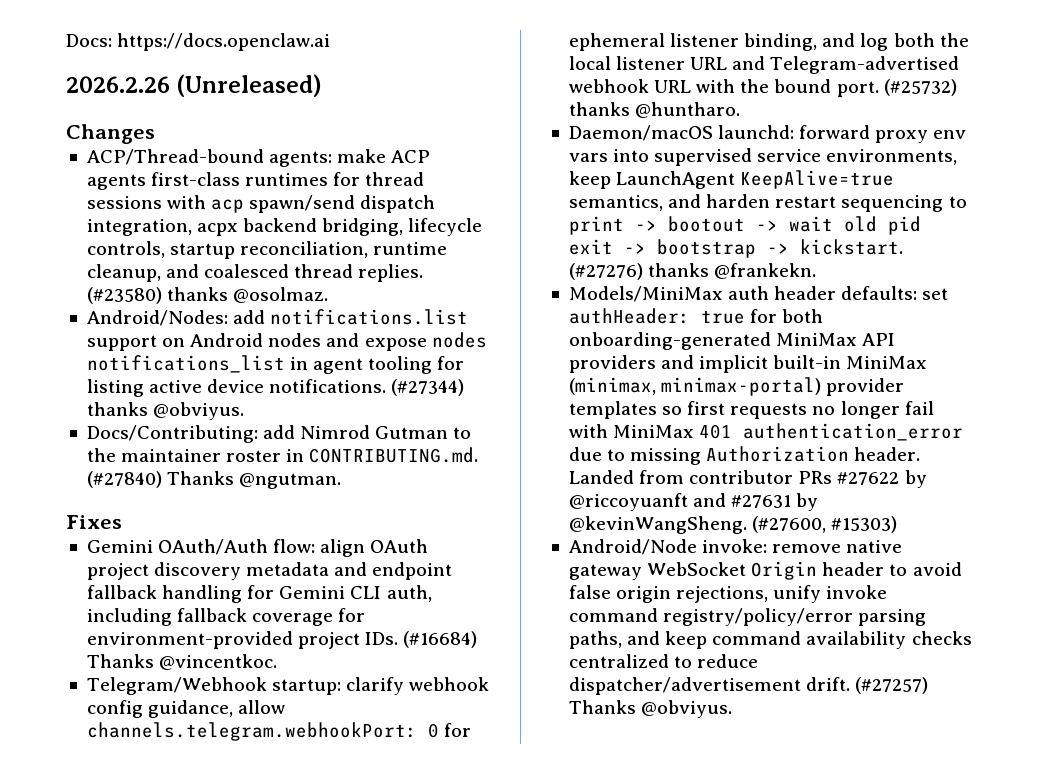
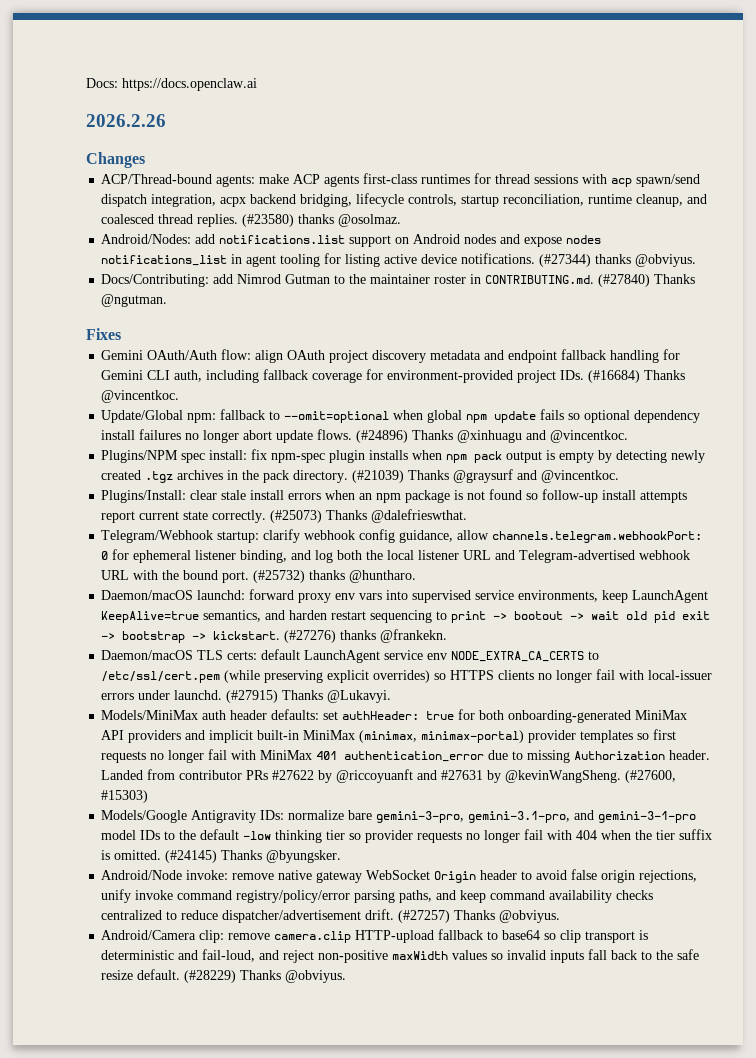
[176,74,323,97] (Unreleased) -> (166, 120) none
(278, 662) none -> [101,409,701,423] [101,429,629,443] [101,449,706,463] [101,469,620,483] [101,489,688,503] [101,509,468,523] // Update/Global npm: fallback to --omit=optional when global npm update fails so optional dependency install failures no longer abort update flows. (#24896) Thanks @xinhuagu and @vincentkoc. // Plugins/NPM spec install: fix npm-spec plugin installs when npm pack output is empty by detecting newly created .tgz archives in the pack directory. (#21039) Thanks @graysurf and @vincentkoc. // Plugins/Install: clear stale install errors when an npm package is not found so follow-up install attempts report current state correctly. (#25073) Thanks @dalefrieswthat.
(817, 271) none -> [101,649,600,663] [101,669,713,683] [101,690,392,703] // Daemon/macOS TLS certs: default LaunchAgent service env NODE_EXTRA_CA_CERTS to /etc/ssl/cert.pem (while preserving explicit overrides) so HTTPS clients no longer fail with local-issuer errors under launchd. (#27915) Thanks @Lukavyi.
(898, 524) none -> [101,810,697,823] [101,829,713,843] [101,850,342,863] // Models/Google Antigravity IDs: normalize bare gemini-3-pro, gemini-3.1-pro, and gemini-3-1-pro model IDs to the default -low thinking tier so provider requests no longer fail with 404 when the tier suffix is omitted. (#24145) Thanks @byungsker.
(733, 709) none -> [101,929,649,943] [101,949,700,963] [101,969,347,983] // Android/Camera clip: remove camera.clip HTTP-upload fallback to base64 so clip transport is deterministic and fail-loud, and reject non-positive maxWidth values so invalid inputs fall back to the safe resize default. (#28229) Thanks @obviyus.

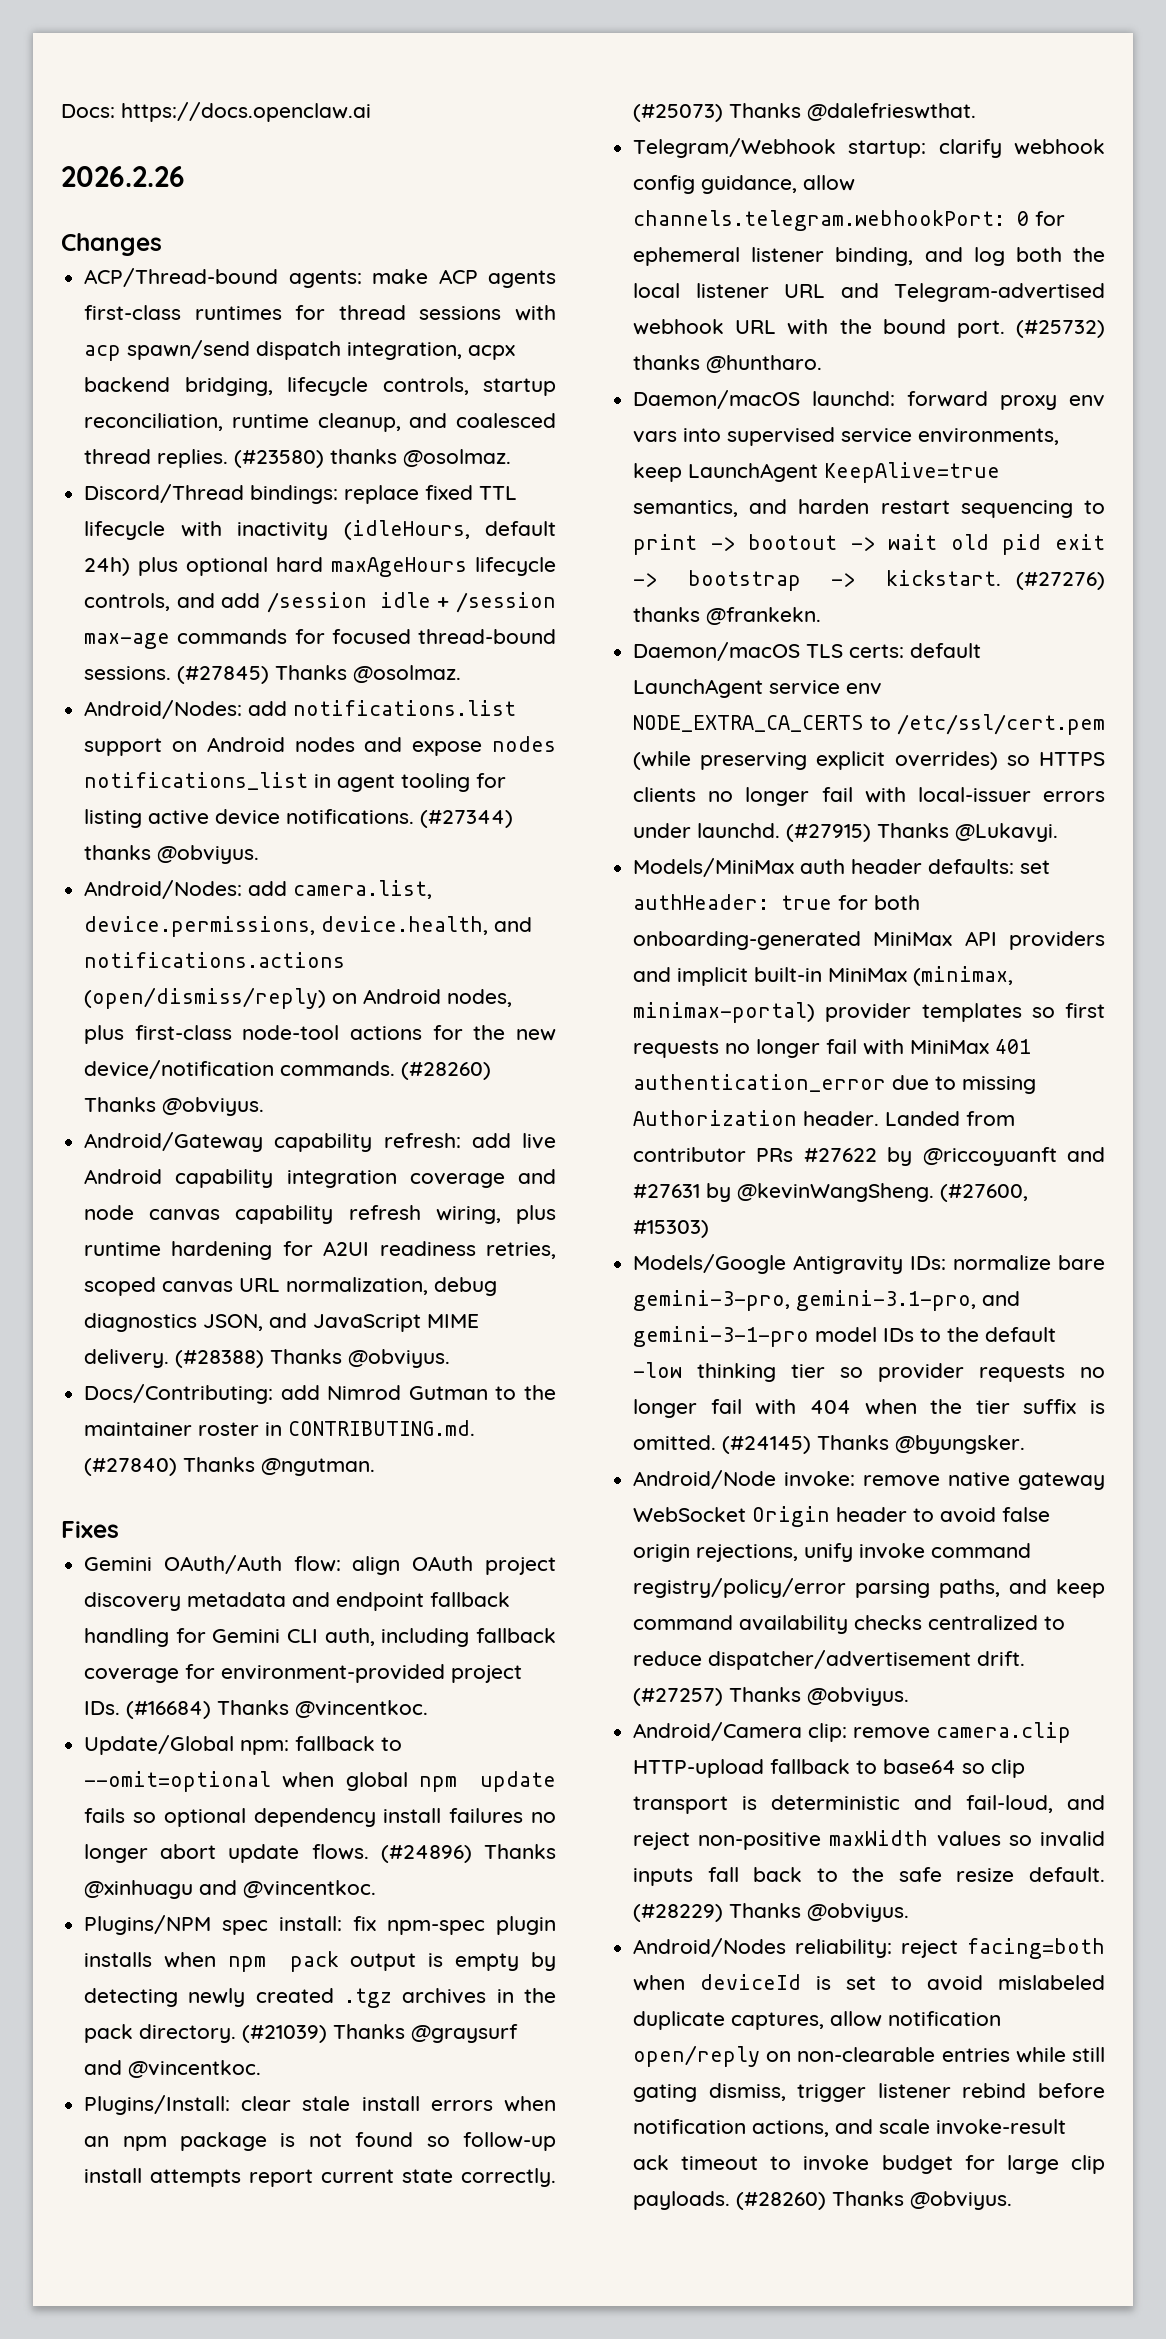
(402, 220) none -> [84,484,518,504] [84,520,556,540] [84,557,556,577] [84,592,556,613] [84,629,556,649] [84,665,462,684] // Discord/Thread bindings: replace fixed TTL lifecycle with inactivity (idleHours, default 24h) plus optional hard maxAgeHours lifecycle controls, and add /session idle + /session max-age commands for focused thread-bound sessions. (#27845) Thanks @osolmaz.
(697, 260) none -> [84,880,433,899] [84,916,533,937] [84,952,346,968] [84,988,513,1009] [84,1025,556,1044] [84,1060,492,1080] [84,1097,265,1116] [84,1132,556,1152] [84,1169,556,1188] [84,1205,556,1224] [84,1241,556,1260] [84,1277,498,1296] [84,1313,480,1332] [84,1349,451,1368] // Android/Nodes: add camera.list, device.permissions, device.health, and notifications.actions (open/dismiss/reply) on Android nodes, plus first-class node-tool actions for the new device/notification commands. (#28260) Thanks @obviyus. // Android/Gateway capability refresh: add live Android capability integration coverage and node canvas capability refresh wiring, plus runtime hardening for A2UI readiness retries, scoped canvas URL normalization, debug diagnostics JSON, and JavaScript MIME delivery. (#28388) Thanks @obviyus.
(347, 976) none -> [633,1938,1105,1959] [633,1974,1105,1991] [633,2011,1002,2030] [633,2046,1105,2067] [633,2083,1105,2102] [633,2119,1067,2137] [633,2155,1105,2174] [633,2191,1013,2210] // Android/Nodes reliability: reject facing=both when deviceId is set to avoid mislabeled duplicate captures, allow notification open/reply on non-clearable entries while still gating dismiss, trigger listener rebind before notification actions, and scale invoke-result ack timeout to invoke budget for large clip payloads. (#28260) Thanks @obviyus.

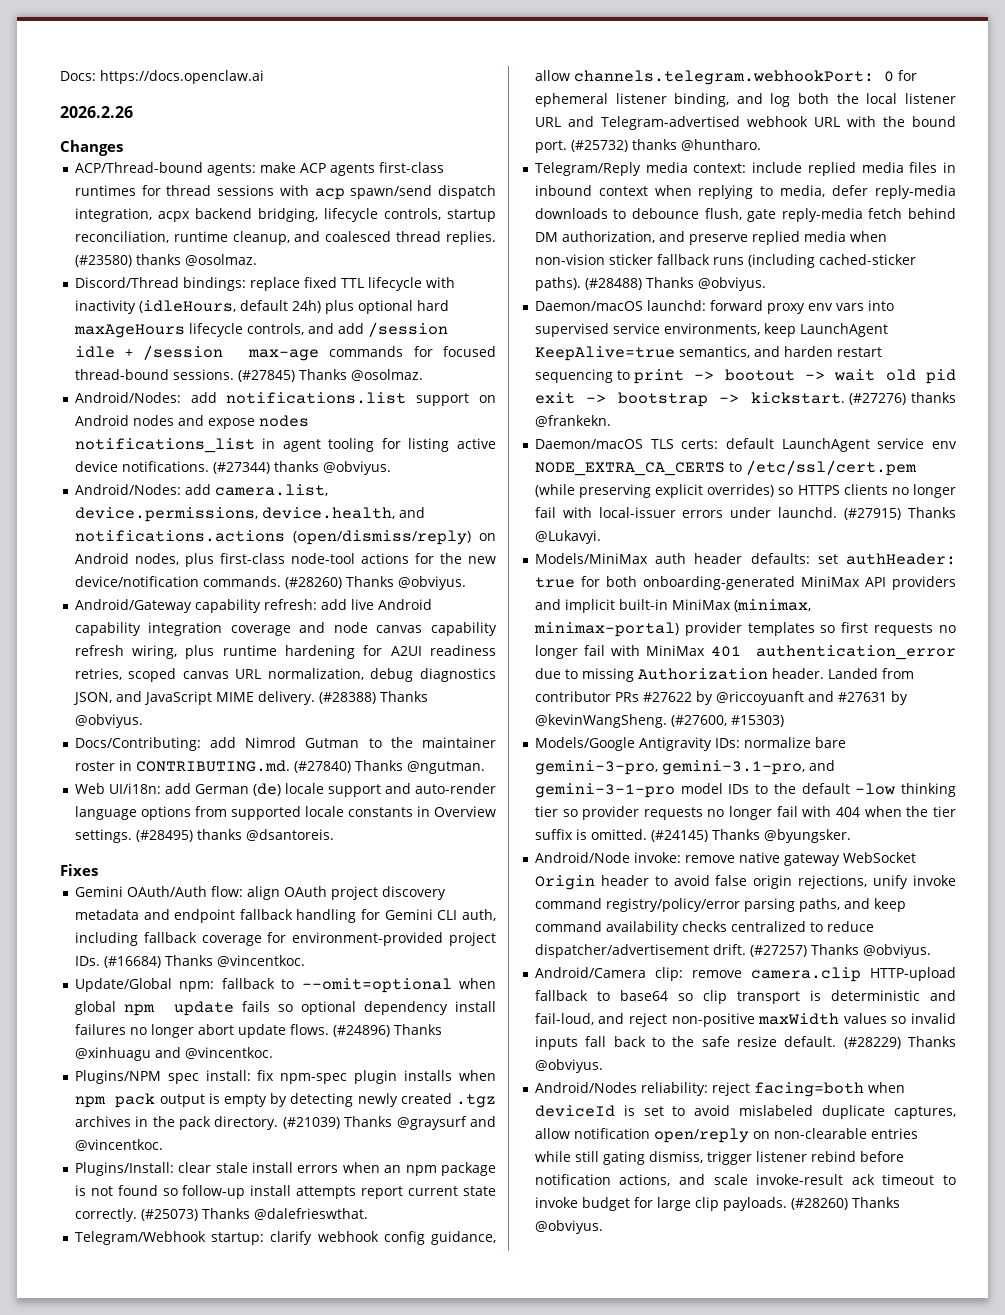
(376, 1467) none -> [74,783,497,797] [74,806,496,820] [74,829,334,843] // Web UI/i18n: add German (de) locale support and auto-render language options from supported locale constants in Overview settings. (#28495) thanks @dsantoreis.
(823, 364) none -> [534,162,956,176] [534,185,956,199] [534,208,956,222] [534,231,887,245] [534,254,916,268] [534,277,766,291] // Telegram/Reply media context: include replied media files in inbound context when replying to media, defer reply-media downloads to debounce flush, gate reply-media fetch behind DM authorization, and preserve replied media when non-vision sticker fallback runs (including cached-sticker paths). (#28488) Thanks @obviyus.

